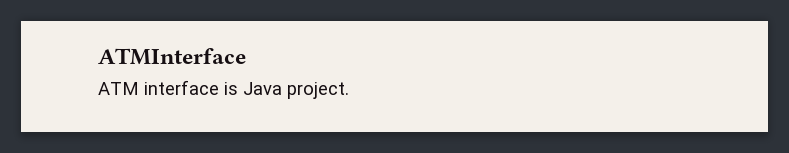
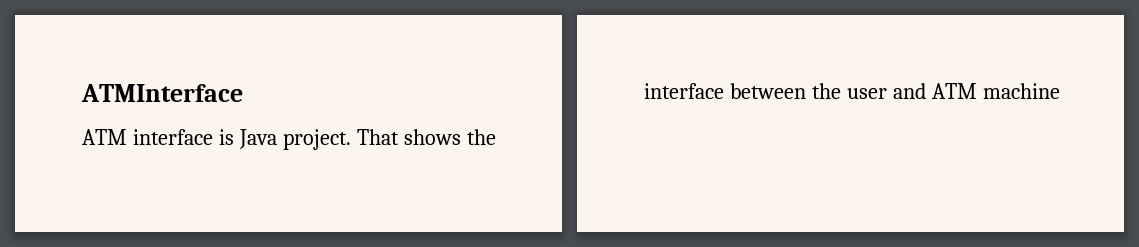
(349, 90) none -> [356,129,496,145] [644,83,1060,99] That shows the interface between the user and ATM machine

